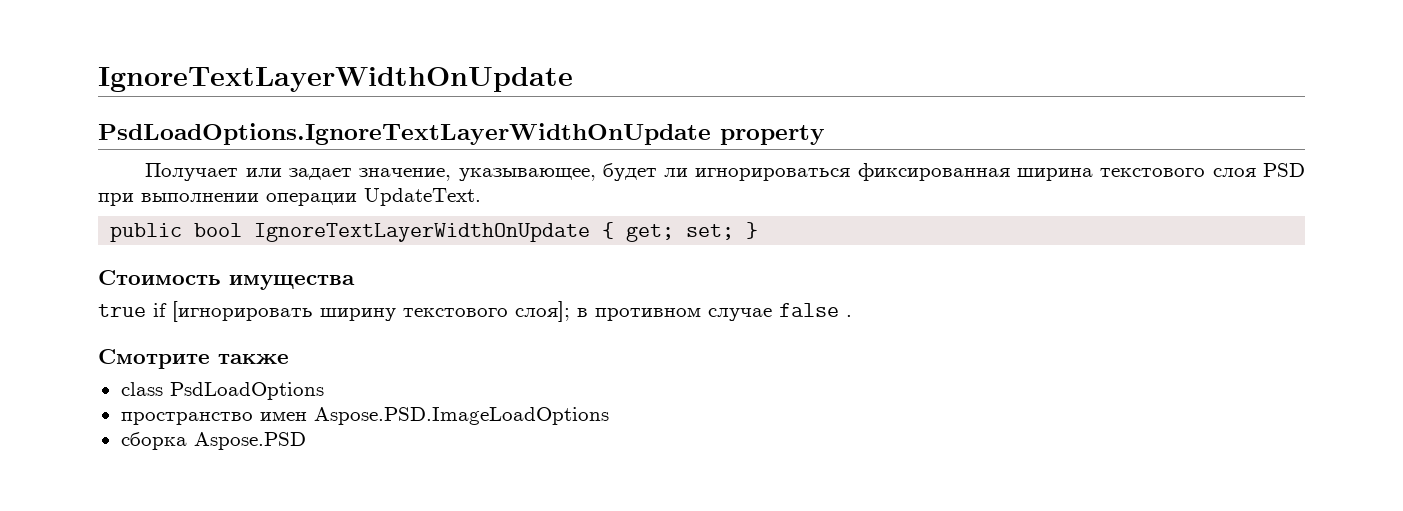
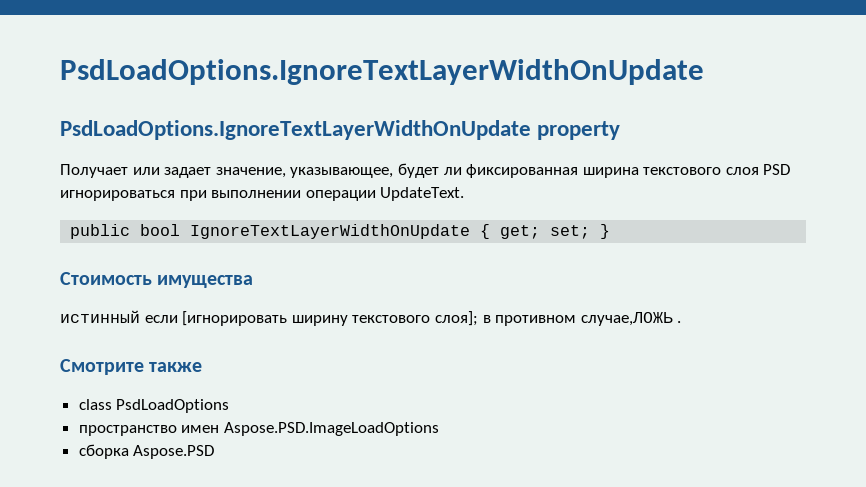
[98,67,573,92] IgnoreTextLayerWidthOnUpdate -> [60,59,704,85] PsdLoadOptions.IgnoreTextLayerWidthOnUpdate
[695,168,851,181] игнорироваться -> (462, 171) none
(1306, 170) none -> [60,190,175,201] игнорироваться
[98,303,167,317] true if -> [60,310,178,323] истинный если
[708,303,839,321] случае false -> [580,312,673,326] случае,ЛОЖЬ

